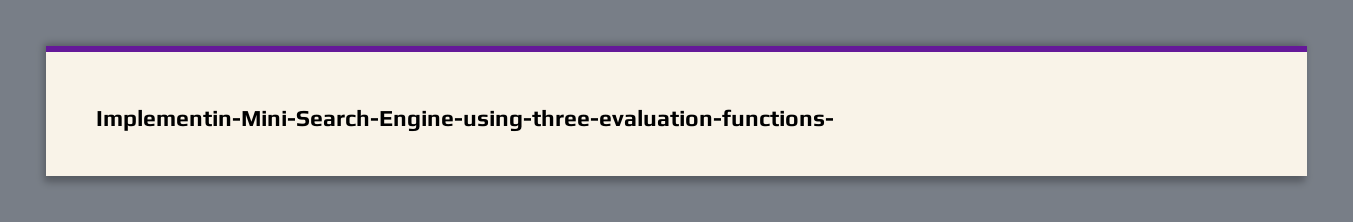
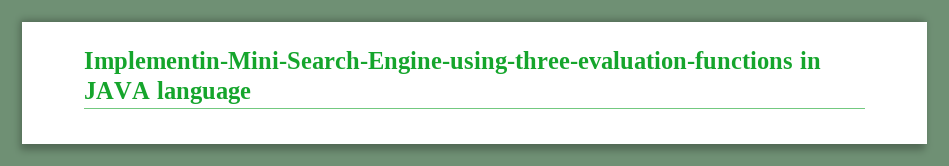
[96,109,834,132] Implementin-Mini-Search-Engine-using-three-evaluation-functions- -> [84,51,821,74] [84,81,251,104] Implementin-Mini-Search-Engine-using-three-evaluation-functions in JAVA language

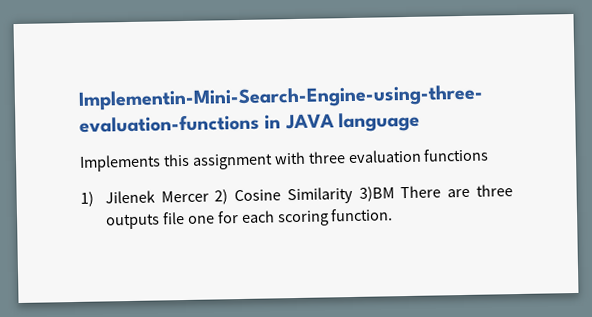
(251, 92) none -> [79,148,490,172] [80,184,513,207] [104,208,394,230] // Implements this assignment with three evaluation functions // 1) Jilenek Mercer 2) Cosine Similarity 3)BM There are three outputs file one for each scoring function.

